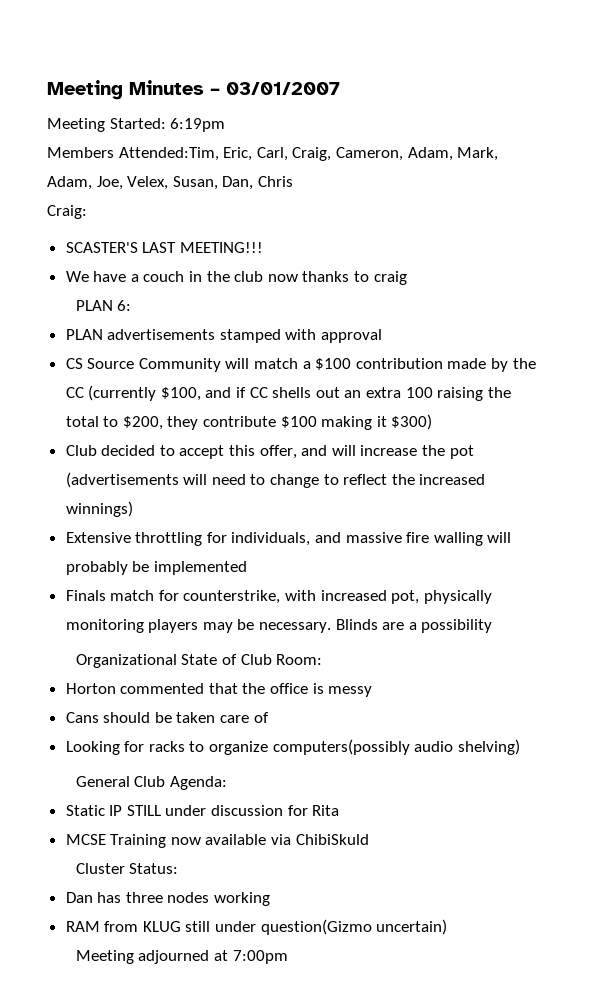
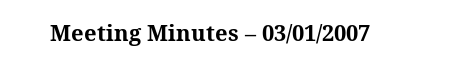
[47,118,226,132] [47,147,499,161] [47,176,293,190] [47,205,87,219] [65,242,263,253] [65,271,407,285] [75,300,132,311] [65,329,383,343] [65,358,536,372] [65,385,511,401] [65,414,433,430] [65,445,474,459] [65,472,486,488] [65,501,133,517] [65,532,512,546] [65,561,247,575] [65,590,492,604] [65,619,493,633] [75,654,323,668] [65,683,373,697] [65,712,269,723] [65,739,520,755] [75,776,227,790] [65,805,340,816] [65,834,369,848] [75,863,179,874] [65,892,271,906] [65,919,448,935] [75,950,288,964] // Meeting Started: 6:19pm // Members Attended:Tim, Eric, Carl, Craig, Cameron, Adam, Mark, Adam, Joe, Velex, Susan, Dan, Chris // Craig: // SCASTER'S LAST MEETING!!! // We have a couch in the club now thanks to craig // PLAN 6: // PLAN advertisements stamped with approval // CS Source Community will match a $100 contribution made by the CC (currently $100, and if CC shells out an extra 100 raising the total to $200, they contribute $100 making it $300) // Club decided to accept this offer, and will increase the pot (advertisements will need to change to reflect the increased winnings) // Extensive throttling for individuals, and massive fire walling will probably be implemented // Finals match for counterstrike, with increased pot, physically monitoring players may be necessary. Blinds are a possibility // Organizational State of Club Room: // Horton commented that the office is messy // Cans should be taken care of // Looking for racks to organize computers(possibly audio shelving) // General Club Agenda: // Static IP STILL under discussion for Rita // MCSE Training now available via ChibiSkuld // Cluster Status: // Dan has three nodes working // RAM from KLUG still under question(Gizmo uncertain) // Meeting adjourned at 7:00pm -> (370, 34) none

